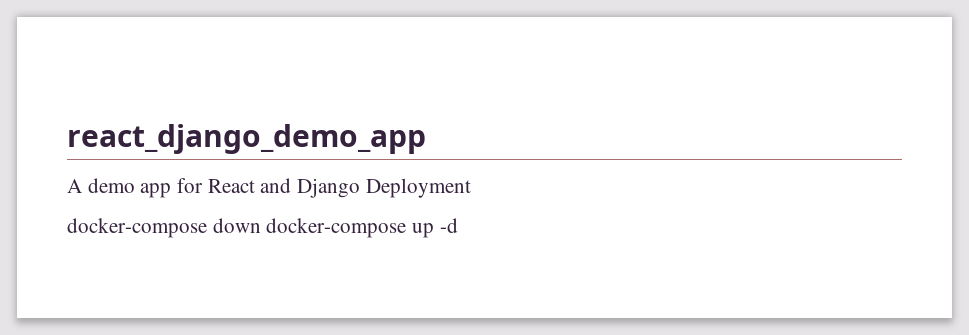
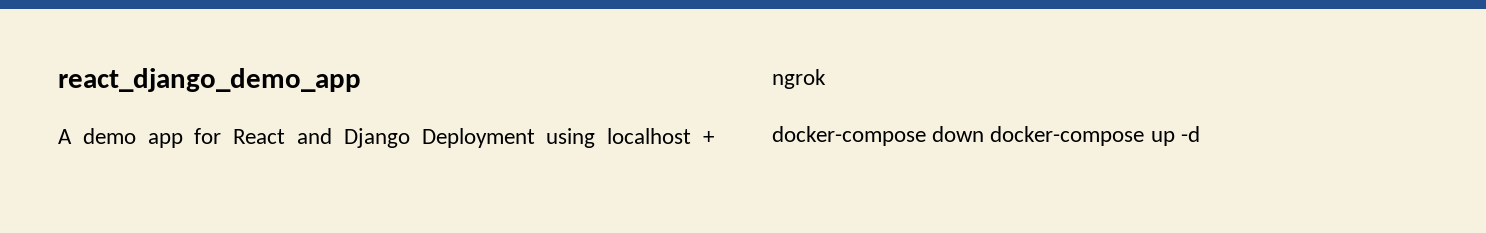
(471, 188) none -> [546,128,714,148] [772,69,826,89] using localhost + ngrok

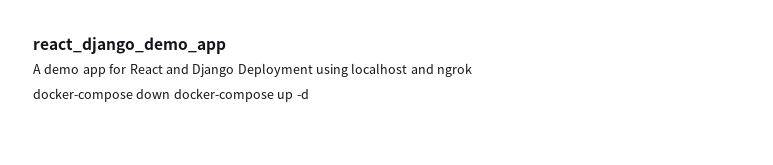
[703,131,714,144] + -> [410,64,434,74] and

